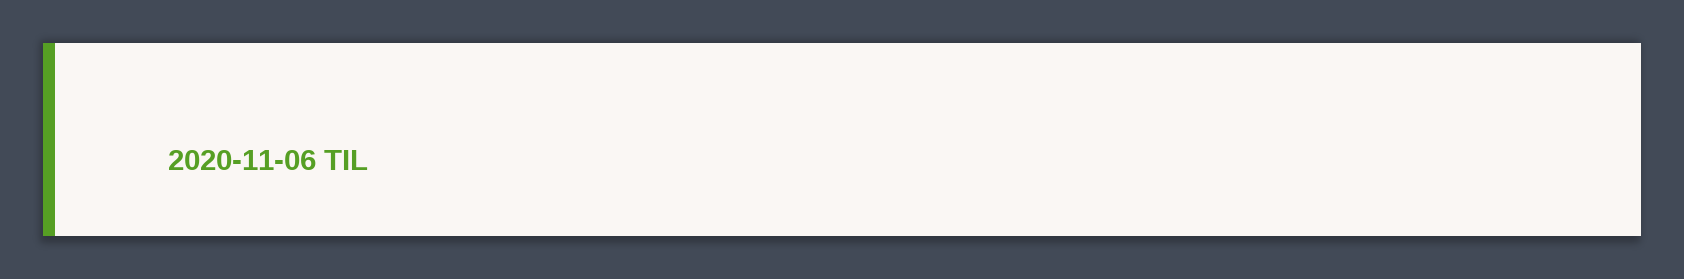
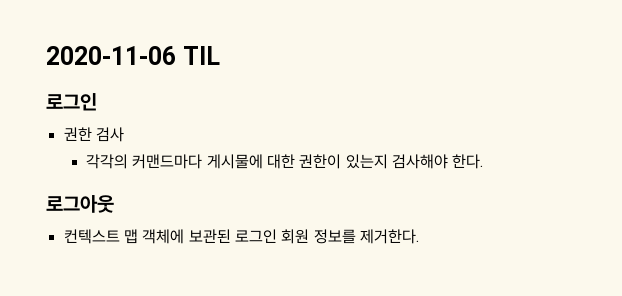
(368, 160) none -> [46,93,97,111] [63,127,124,142] [86,154,484,169] [46,195,114,213] [63,229,419,244] // 로그인 // 권한 검사 // 각각의 커맨드마다 게시물에 대한 권한이 있는지 검사해야 한다. // 로그아웃 // 컨텍스트 맵 객체에 보관된 로그인 회원 정보를 제거한다.

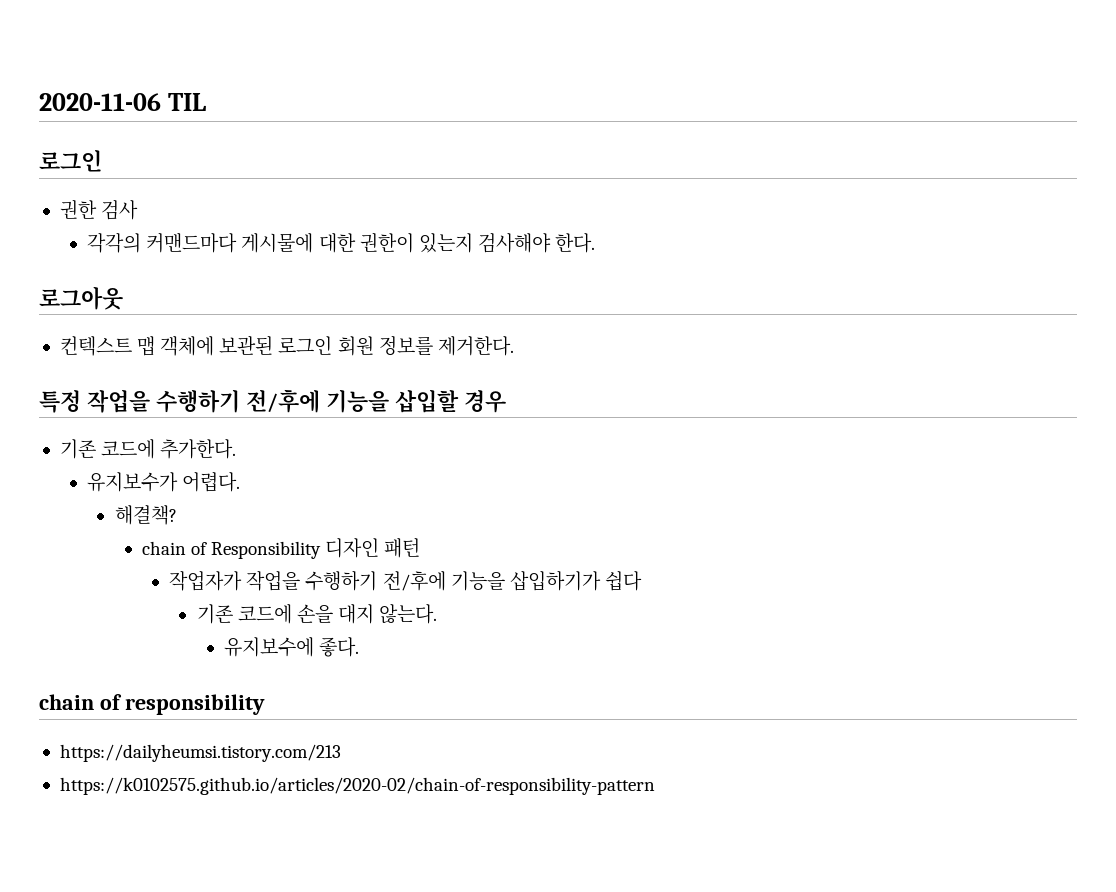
(419, 236) none -> [39,389,506,413] [59,439,237,459] [87,472,241,492] [114,505,177,525] [141,538,421,559] [169,571,642,591] [196,604,438,624] [223,637,359,657] [39,694,265,715] [59,744,341,762] [59,777,655,795] // 특정 작업을 수행하기 전/후에 기능을 삽입할 경우 // 기존 코드에 추가한다. // 유지보수가 어렵다. // 해결책? // chain of Responsibility 디자인 패턴 // 작업자가 작업을 수행하기 전/후에 기능을 삽입하기가 쉽다 // 기존 코드에 손을 대지 않는다. // 유지보수에 좋다. // chain of responsibility // https://dailyheumsi.tistory.com/213 // https://k0102575.github.io/articles/2020-02/chain-of-responsibility-pattern

